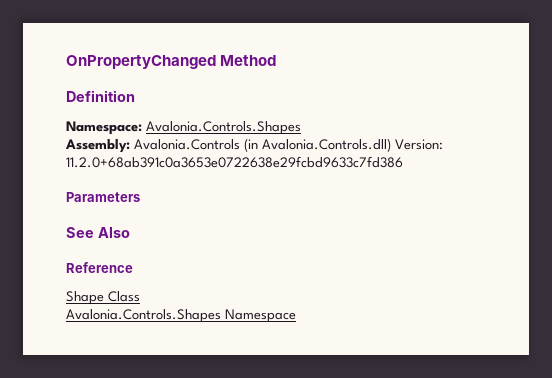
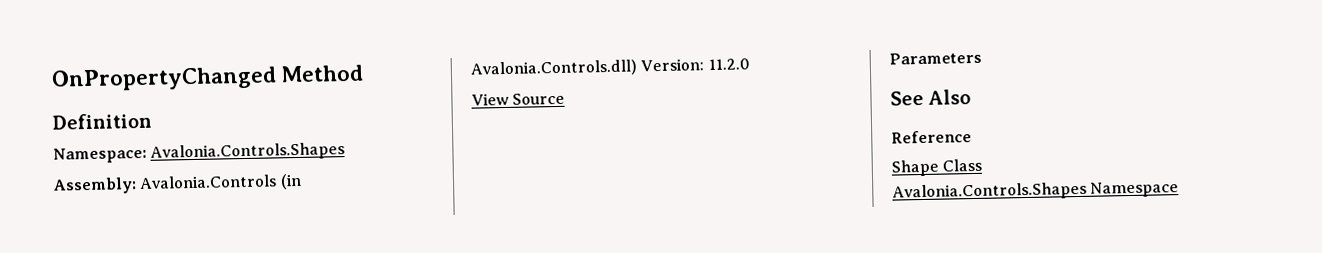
[66,156,403,168] 11.2.0+68ab391c0a3653e0722638e29fcbd9633c7fd386 -> [707,58,750,71] [471,92,566,106] 11.2.0 // View Source

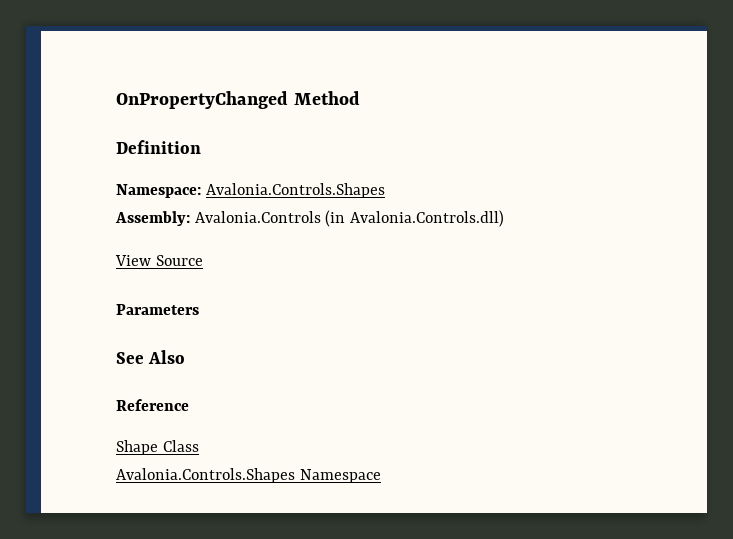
[640,58,750,72] Version: 11.2.0 -> (505, 218) none

